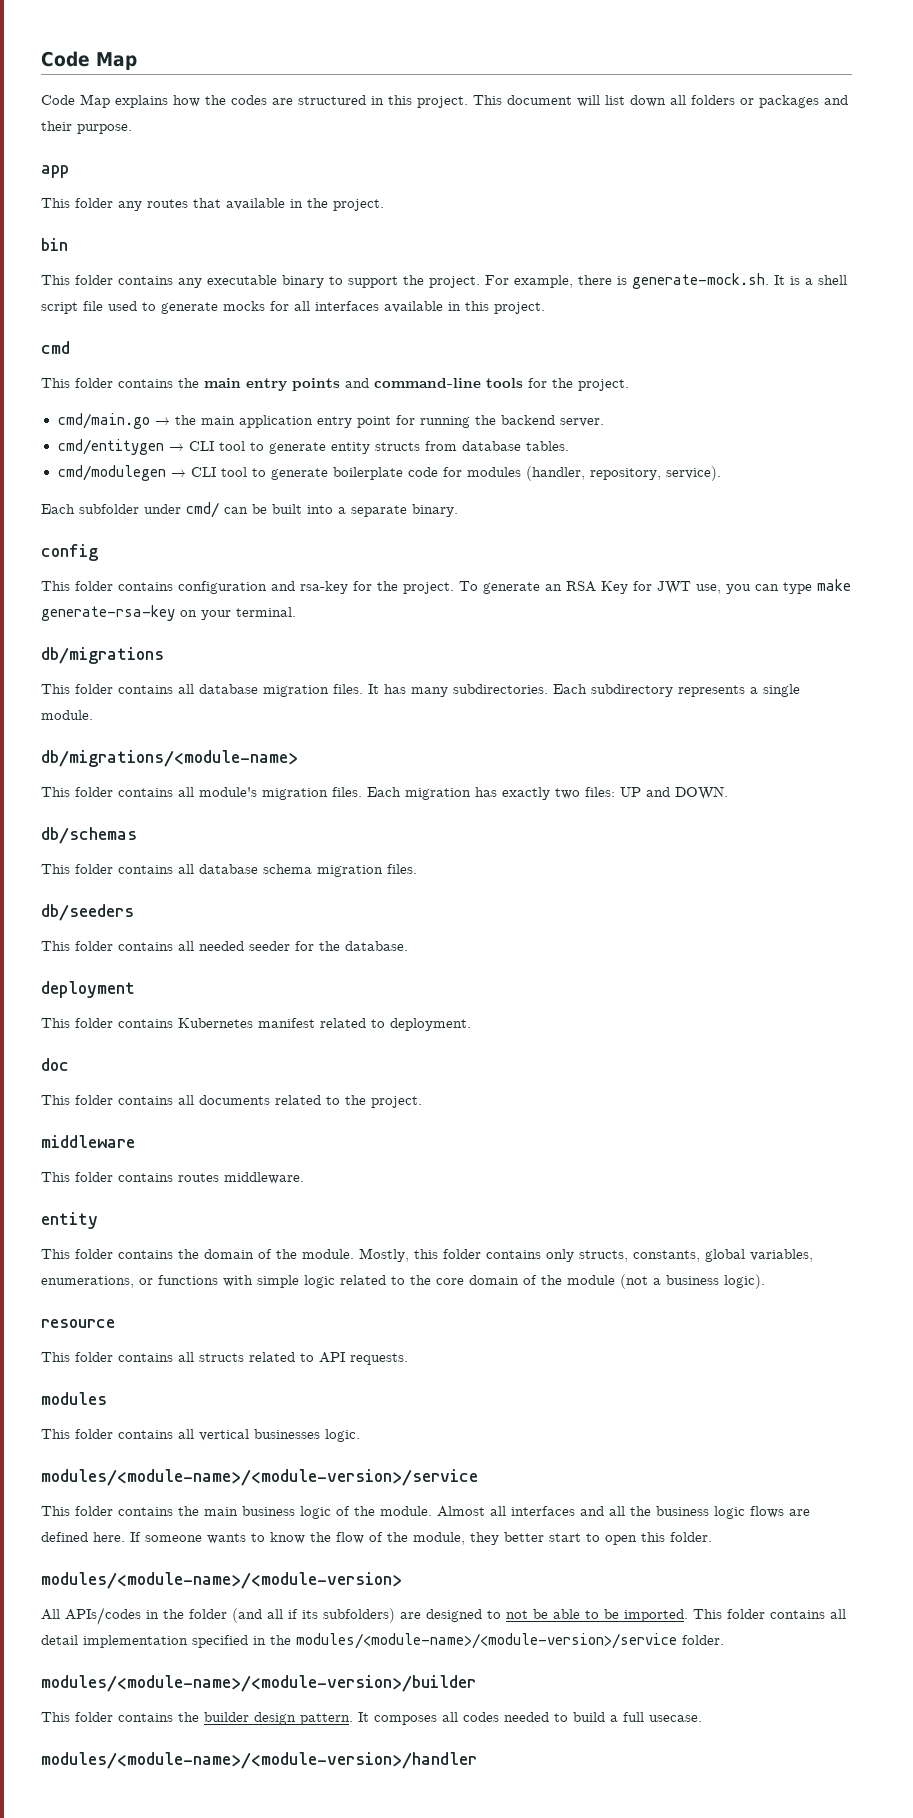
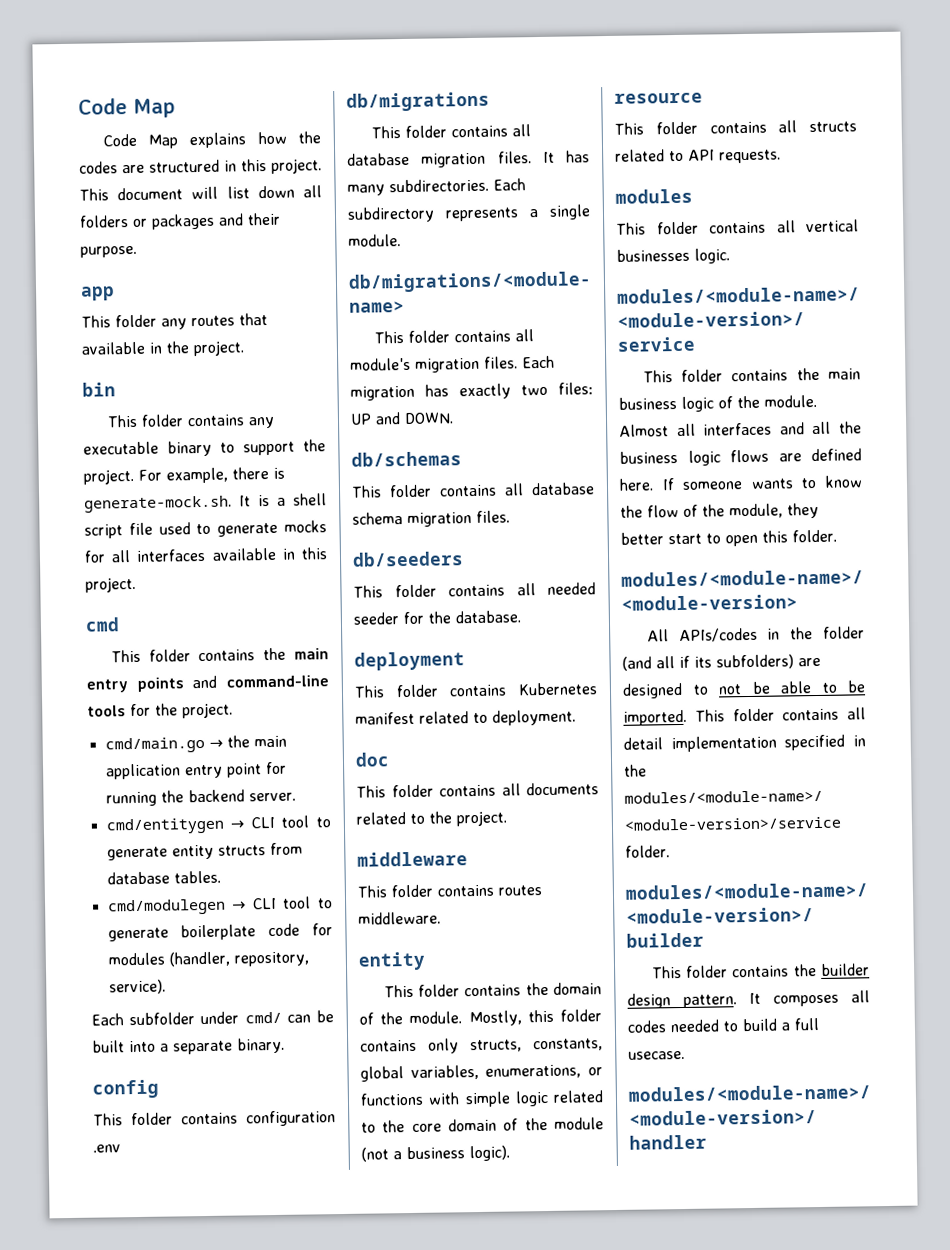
[271,579,851,594] [41,605,296,621] and rsa-key for the project. To generate an RSA Key for JWT use, you can type make generate-rsa-key on your terminal. -> [93,1144,121,1153] .env

